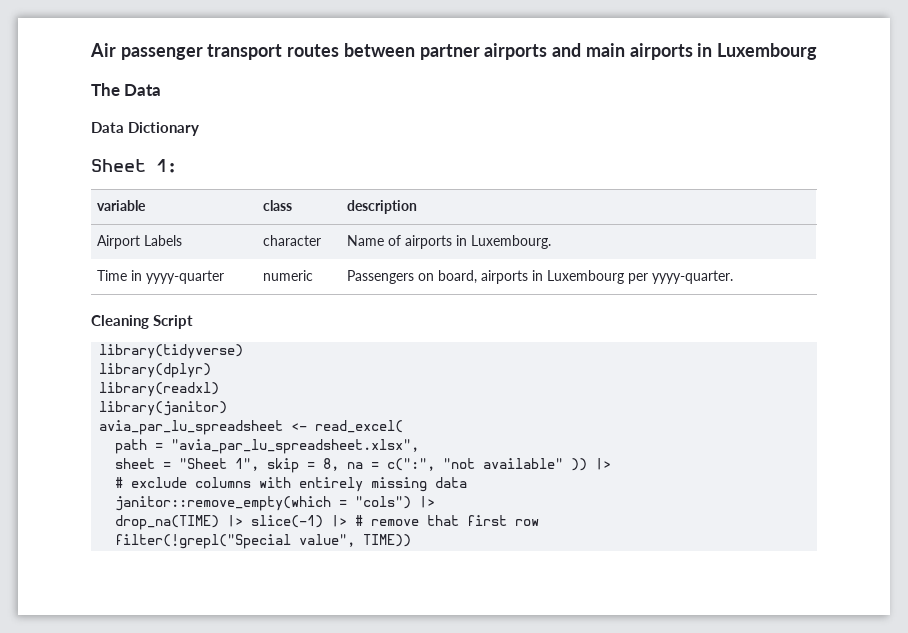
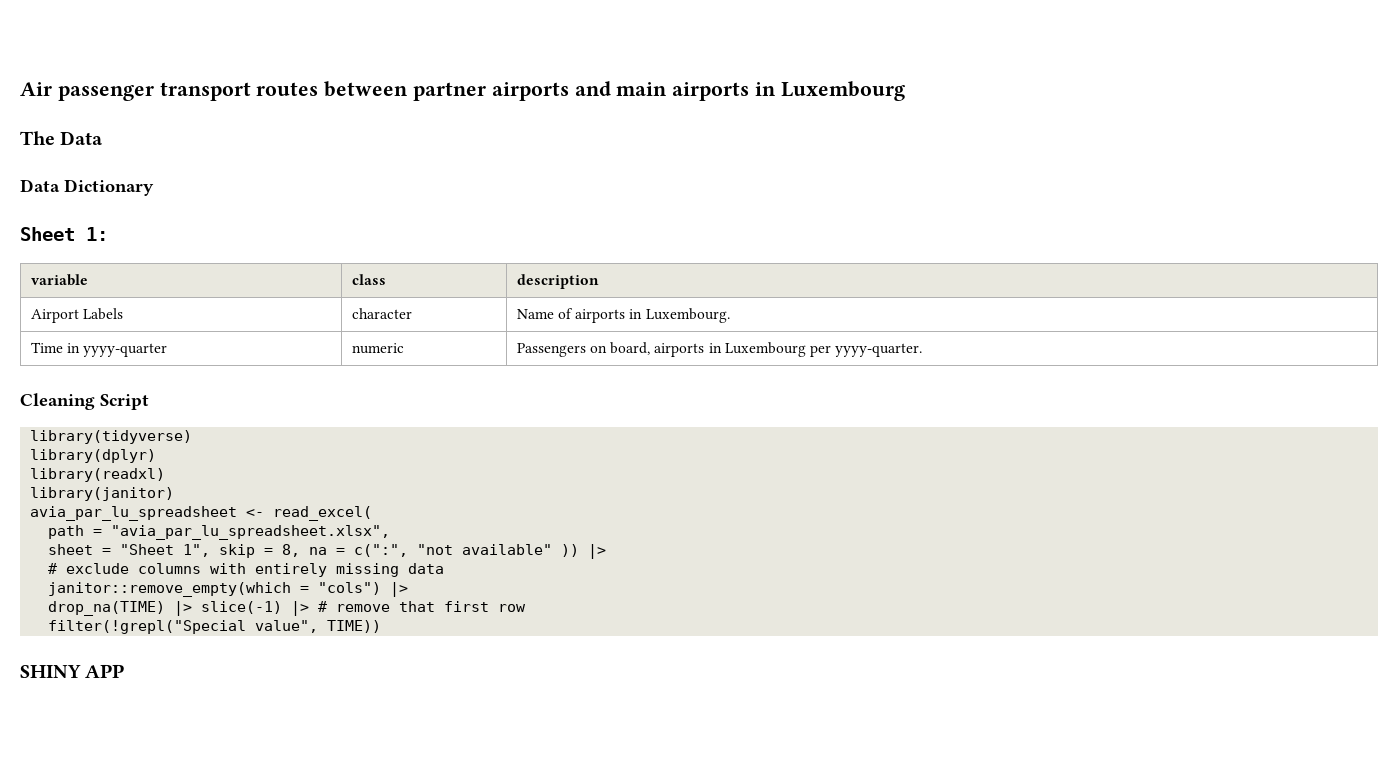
(412, 540) none -> [20,664,125,678] // SHINY APP

